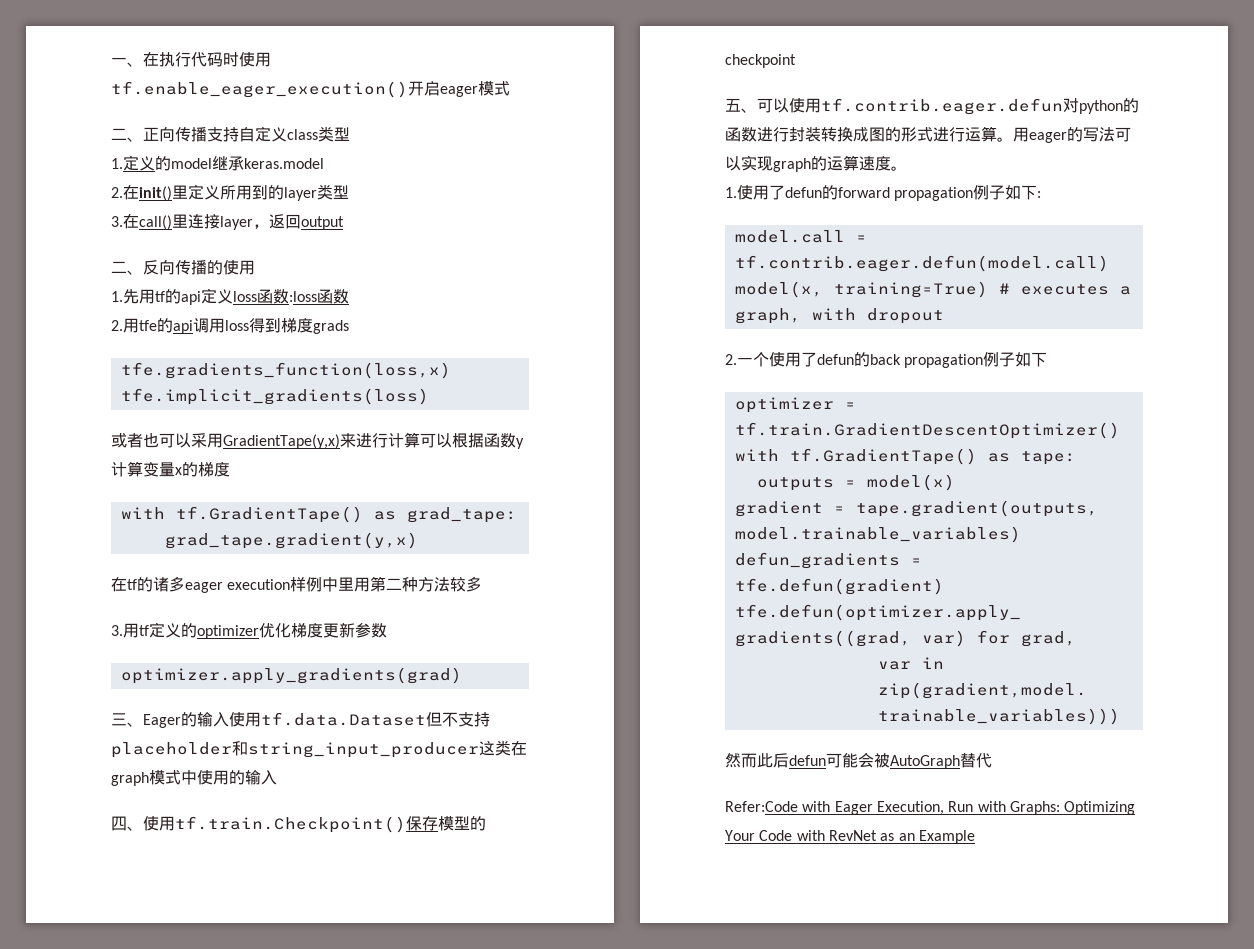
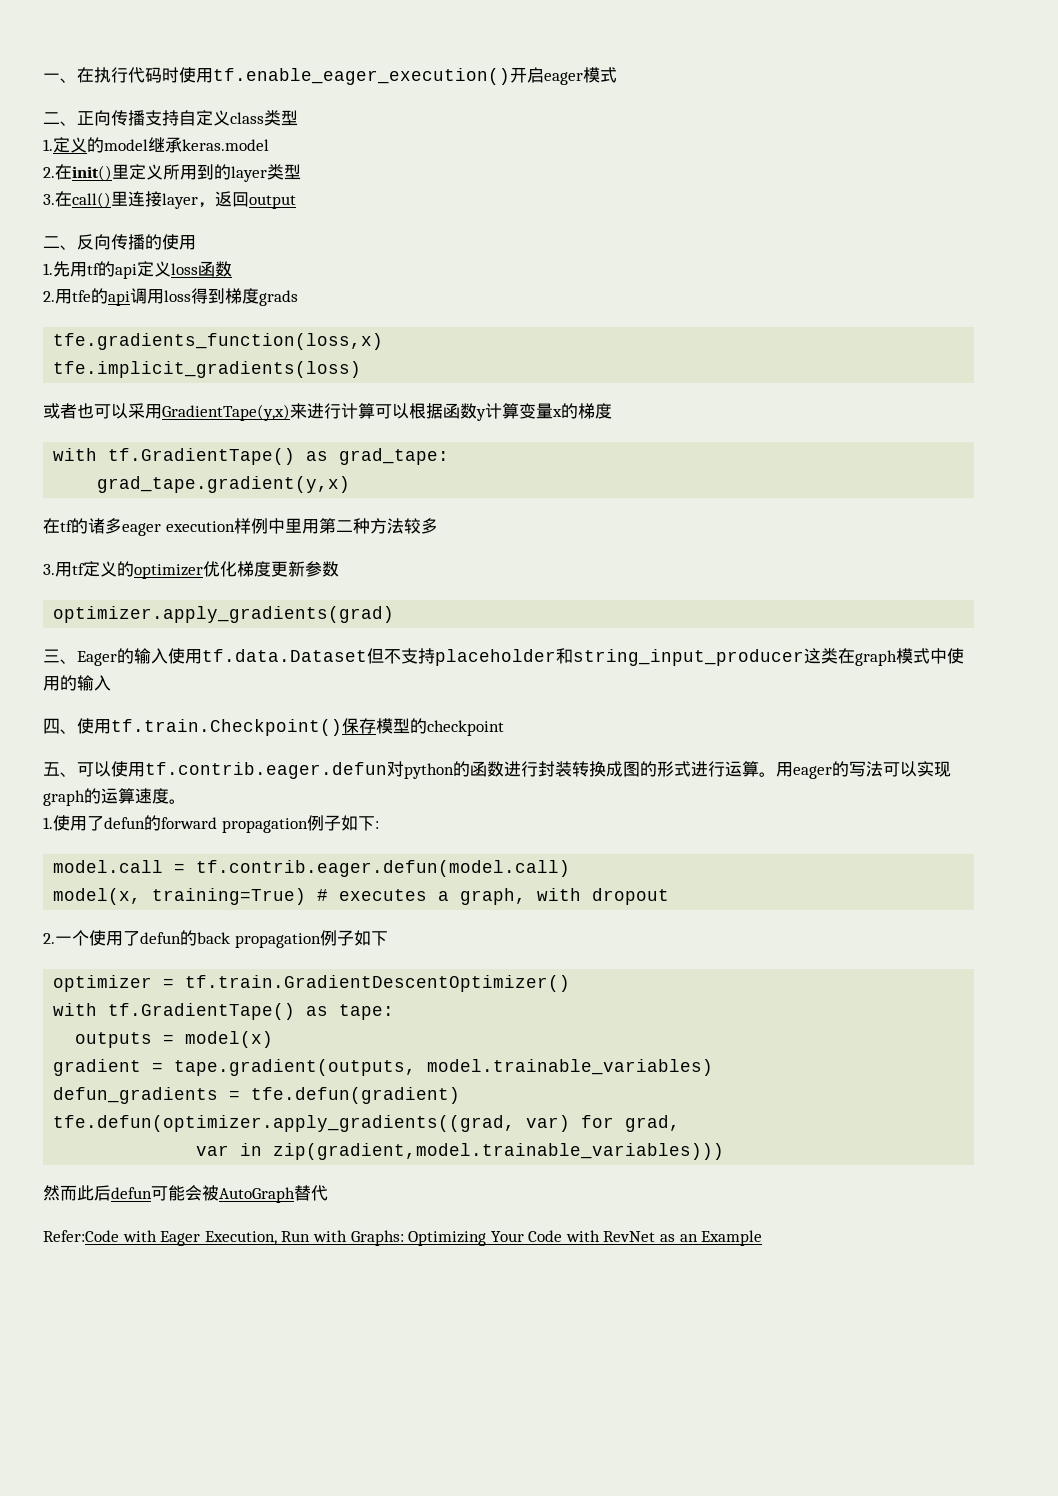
[289,289,349,304] :loss函数 -> (232, 269) none

